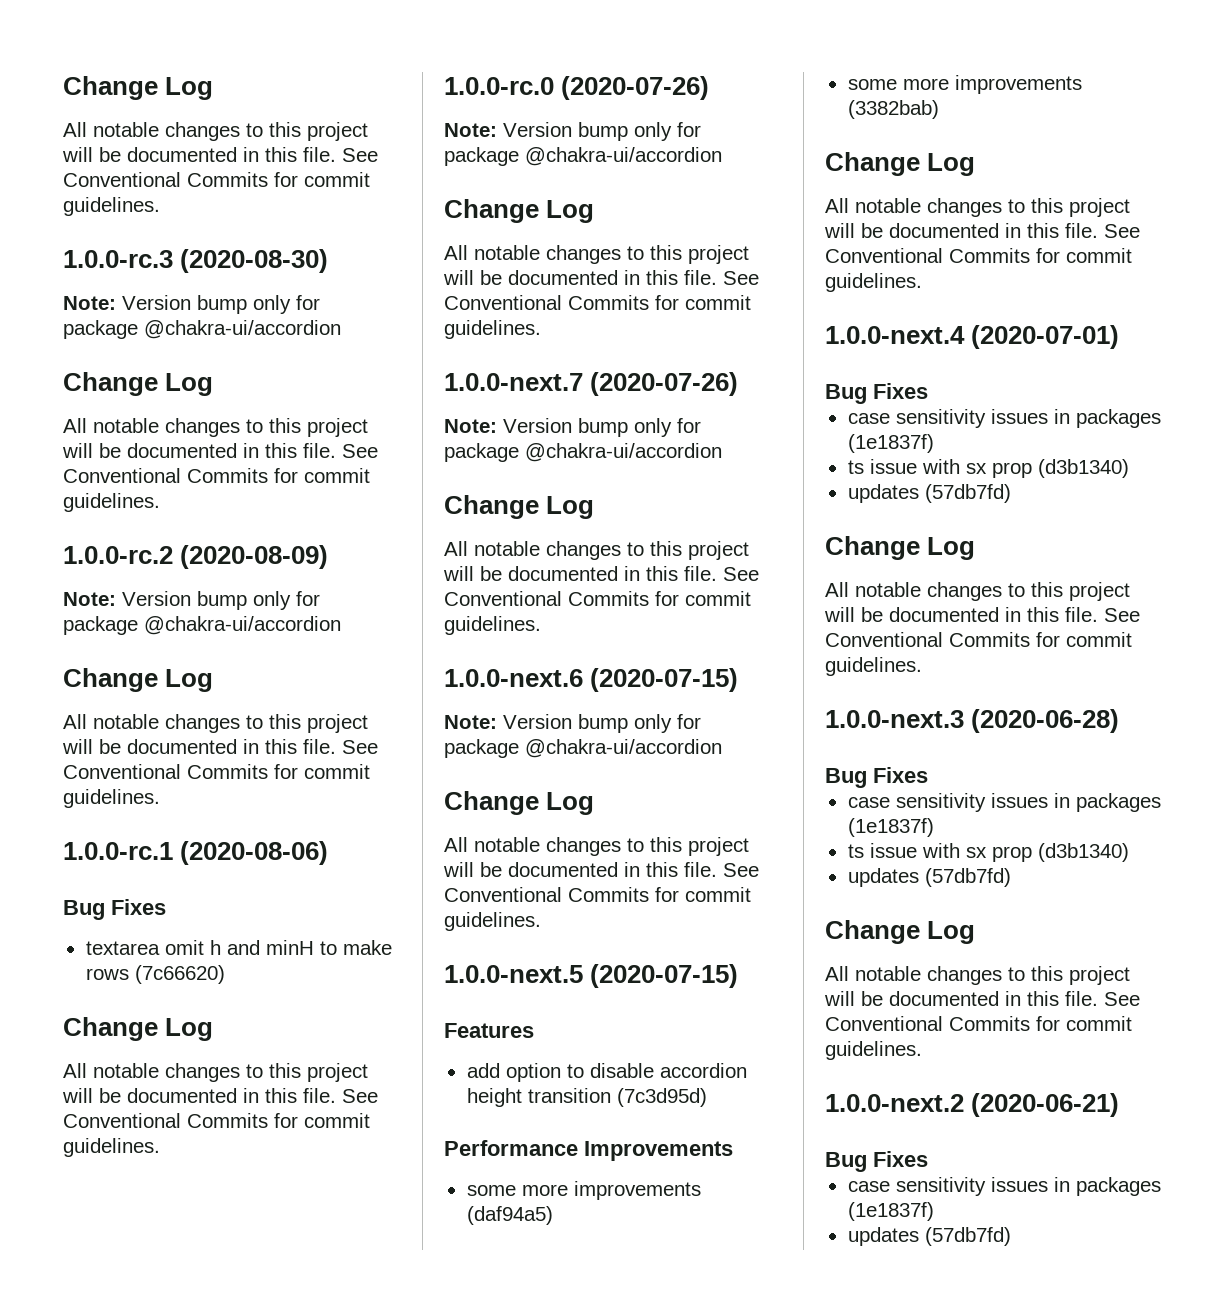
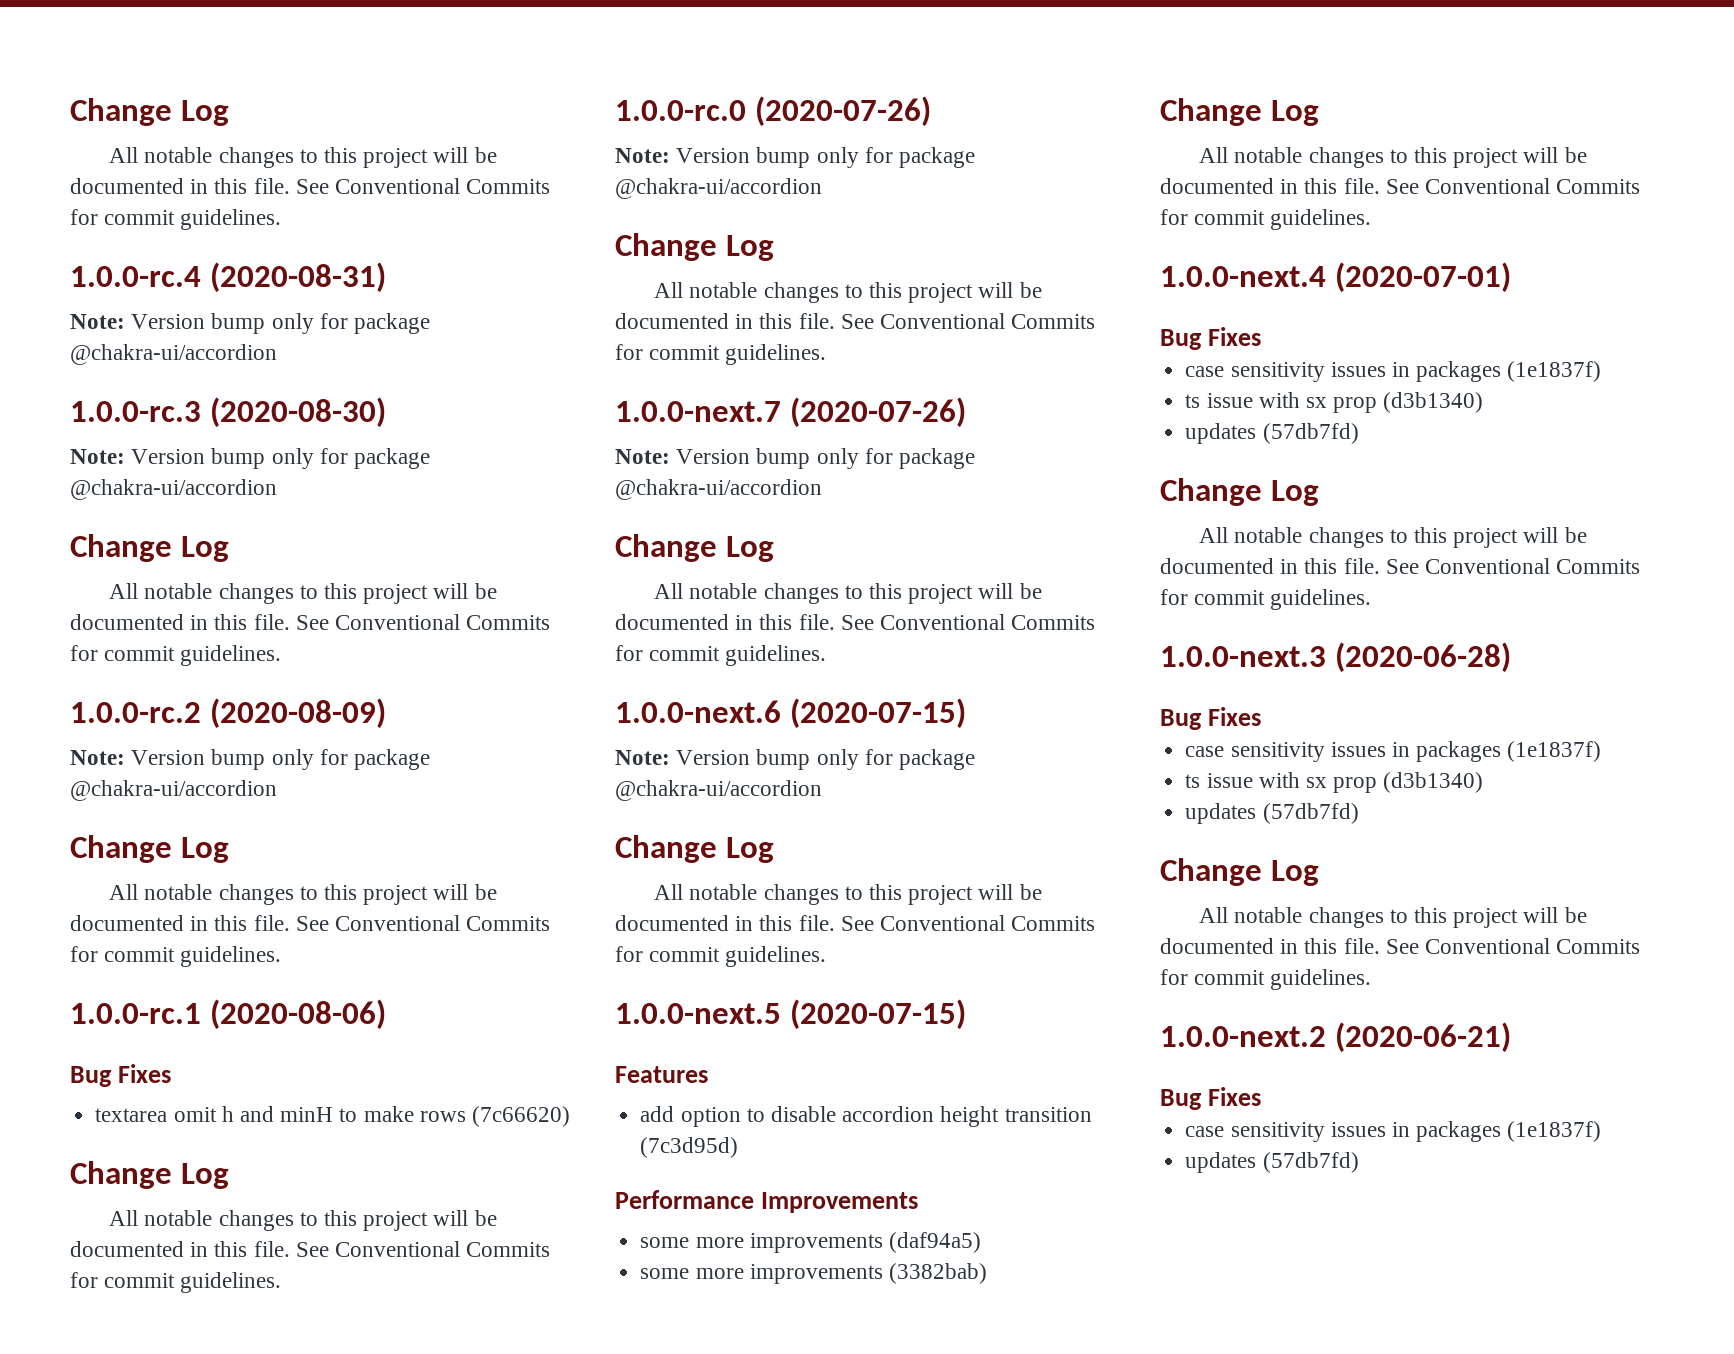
(160, 206) none -> [70,262,386,292] [70,313,431,334] [70,344,277,365] // 1.0.0-rc.4 (2020-08-31) // Note: Version bump only for package @chakra-ui/accordion

